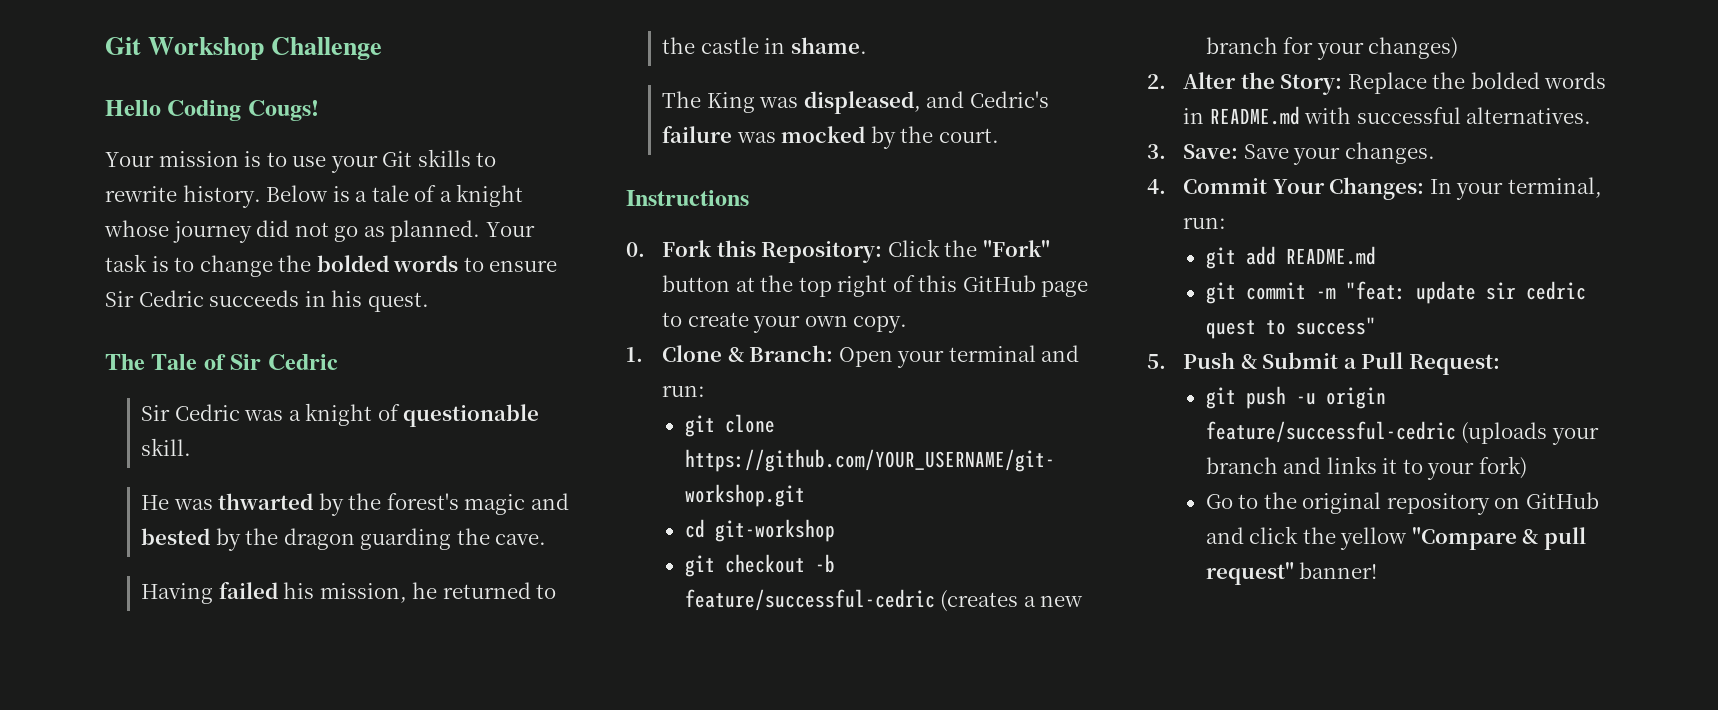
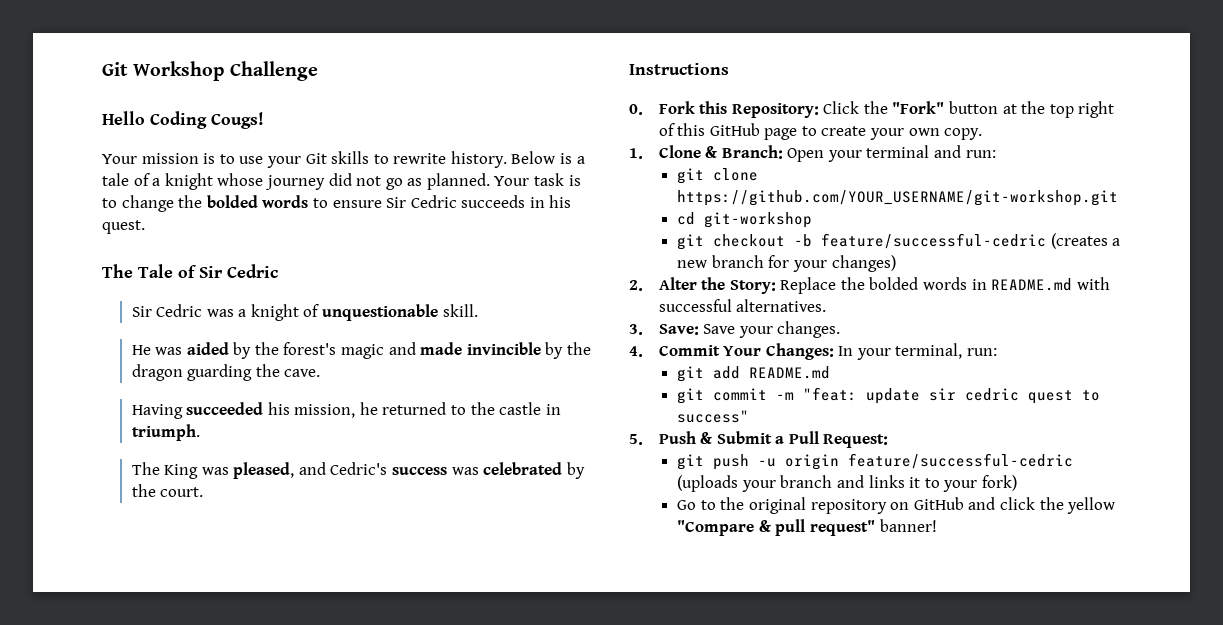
[403,404,540,427] questionable -> [322,304,439,321] unquestionable
[218,493,314,510] thwarted -> [186,342,229,355] aided
[141,528,211,545] bested -> [420,342,541,355] made invincible
[218,582,278,599] failed -> [186,402,264,415] succeeded
[790,37,867,54] shame. -> [131,424,200,441] triumph.
[803,91,921,114] displeased, -> [233,462,295,479] pleased,
[662,126,866,143] failure was mocked -> [392,462,563,475] success was celebrated

